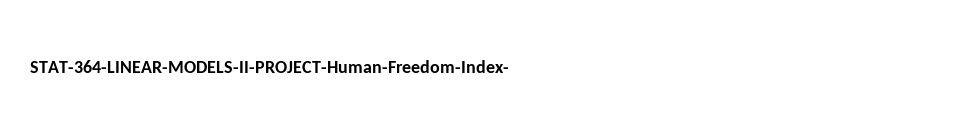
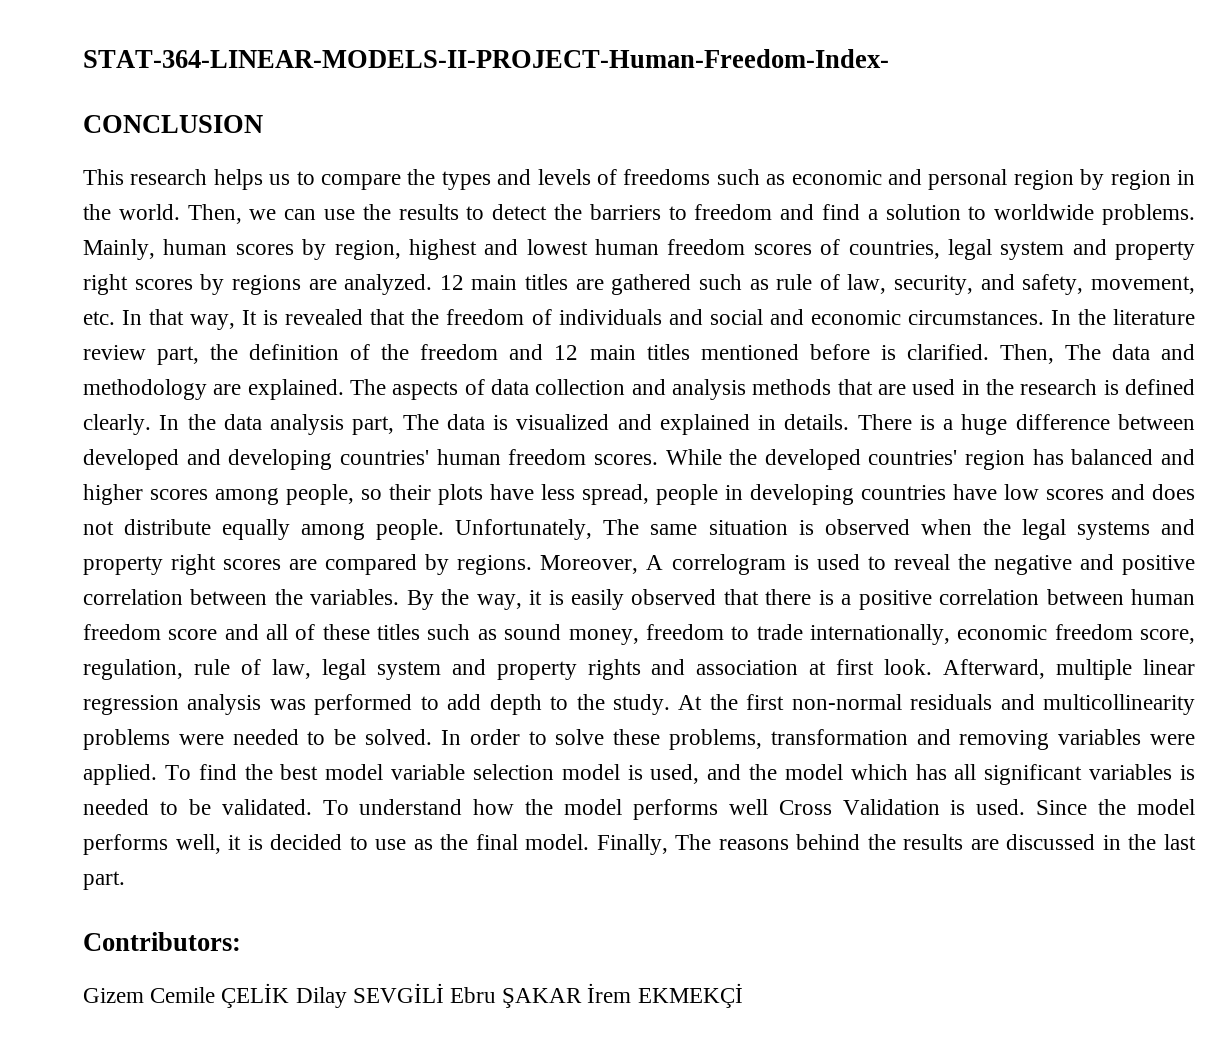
(509, 66) none -> [83,115,263,133] [83,169,1195,190] [83,204,1195,225] [83,239,1195,260] [83,274,1196,295] [83,309,1195,330] [83,344,1195,365] [83,379,1196,400] [83,414,1196,435] [83,449,1195,470] [83,484,1195,505] [83,519,1195,540] [83,554,1195,575] [83,589,1195,610] [83,624,1196,645] [83,659,1195,680] [83,694,1195,715] [83,729,1195,750] [83,764,1196,785] [83,799,1195,820] [83,834,1196,855] [83,871,125,890] [83,932,241,951] [83,983,743,1008] // CONCLUSION // This research helps us to compare the types and levels of freedoms such as economic and personal region by region in the world. Then, we can use the results to detect the barriers to freedom and find a solution to worldwide problems. Mainly, human scores by region, highest and lowest human freedom scores of countries, legal system and property right scores by regions are analyzed. 12 main titles are gathered such as rule of law, security, and safety, movement, etc. In that way, It is revealed that the freedom of individuals and social and economic circumstances. In the literature review part, the definition of the freedom and 12 main titles mentioned before is clarified. Then, The data and methodology are explained. The aspects of data collection and analysis methods that are used in the research is defined clearly. In the data analysis part, The data is visualized and explained in details. There is a huge difference between developed and developing countries' human freedom scores. While the developed countries' region has balanced and higher scores among people, so their plots have less spread, people in developing countries have low scores and does not distribute equally among people. Unfortunately, The same situation is observed when the legal systems and property right scores are compared by regions. Moreover, A correlogram is used to reveal the negative and positive correlation between the variables. By the way, it is easily observed that there is a positive correlation between human freedom score and all of these titles such as sound money, freedom to trade internationally, economic freedom score, regulation, rule of law, legal system and property rights and association at first look. Afterward, multiple linear regression analysis was performed to add depth to the study. At the first non-normal residuals and multicollinearity problems were needed to be solved. In order to solve these problems, transformation and removing variables were applied. To find the best model variable selection model is used, and the model which has all significant variables is needed to be validated. To understand how the model performs well Cross Validation is used. Since the model performs well, it is decided to use as the final model. Finally, The reasons behind the results are discussed in the last part. // Contributors: // Gizem Cemile ÇELİK Dilay SEVGİLİ Ebru ŞAKAR İrem EKMEKÇİ

